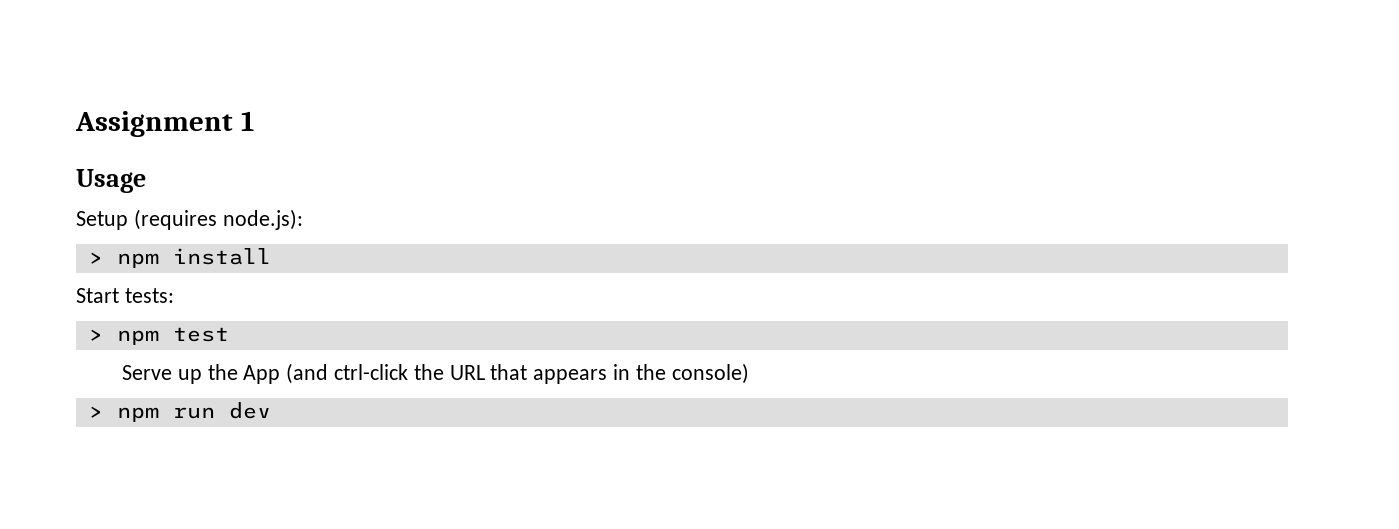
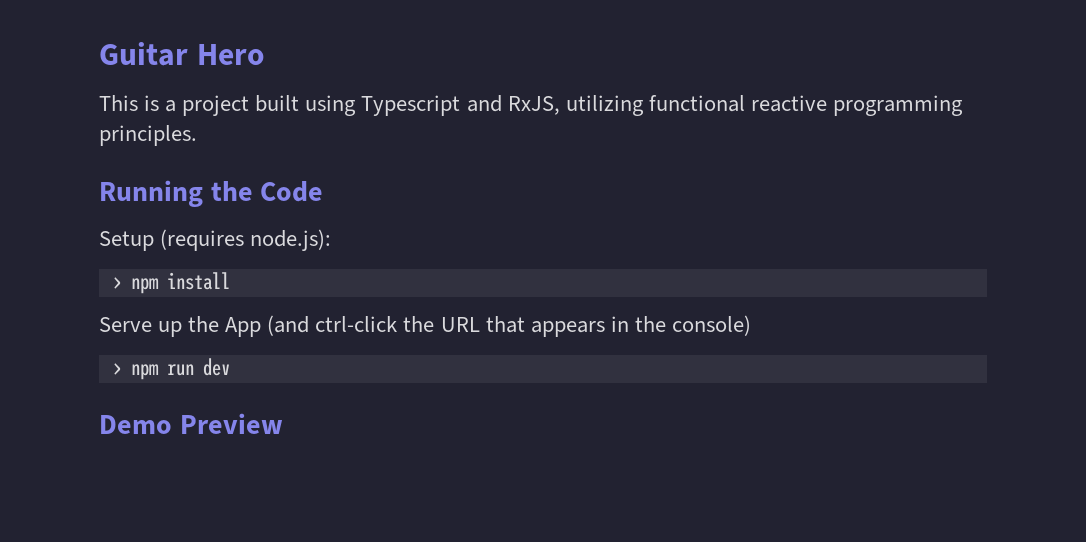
[75,111,254,137] [76,169,146,193] Assignment 1 // Usage -> [99,42,264,66] [99,95,963,116] [99,125,197,146] [99,180,324,207] Guitar Hero // This is a project built using Typescript and RxJS, utilizing functional reactive programming principles. // Running the Code
[76,288,174,303] [88,327,229,345] // Start tests: // > npm test -> (230, 281) none
(271, 410) none -> [99,413,283,434] // Demo Preview

